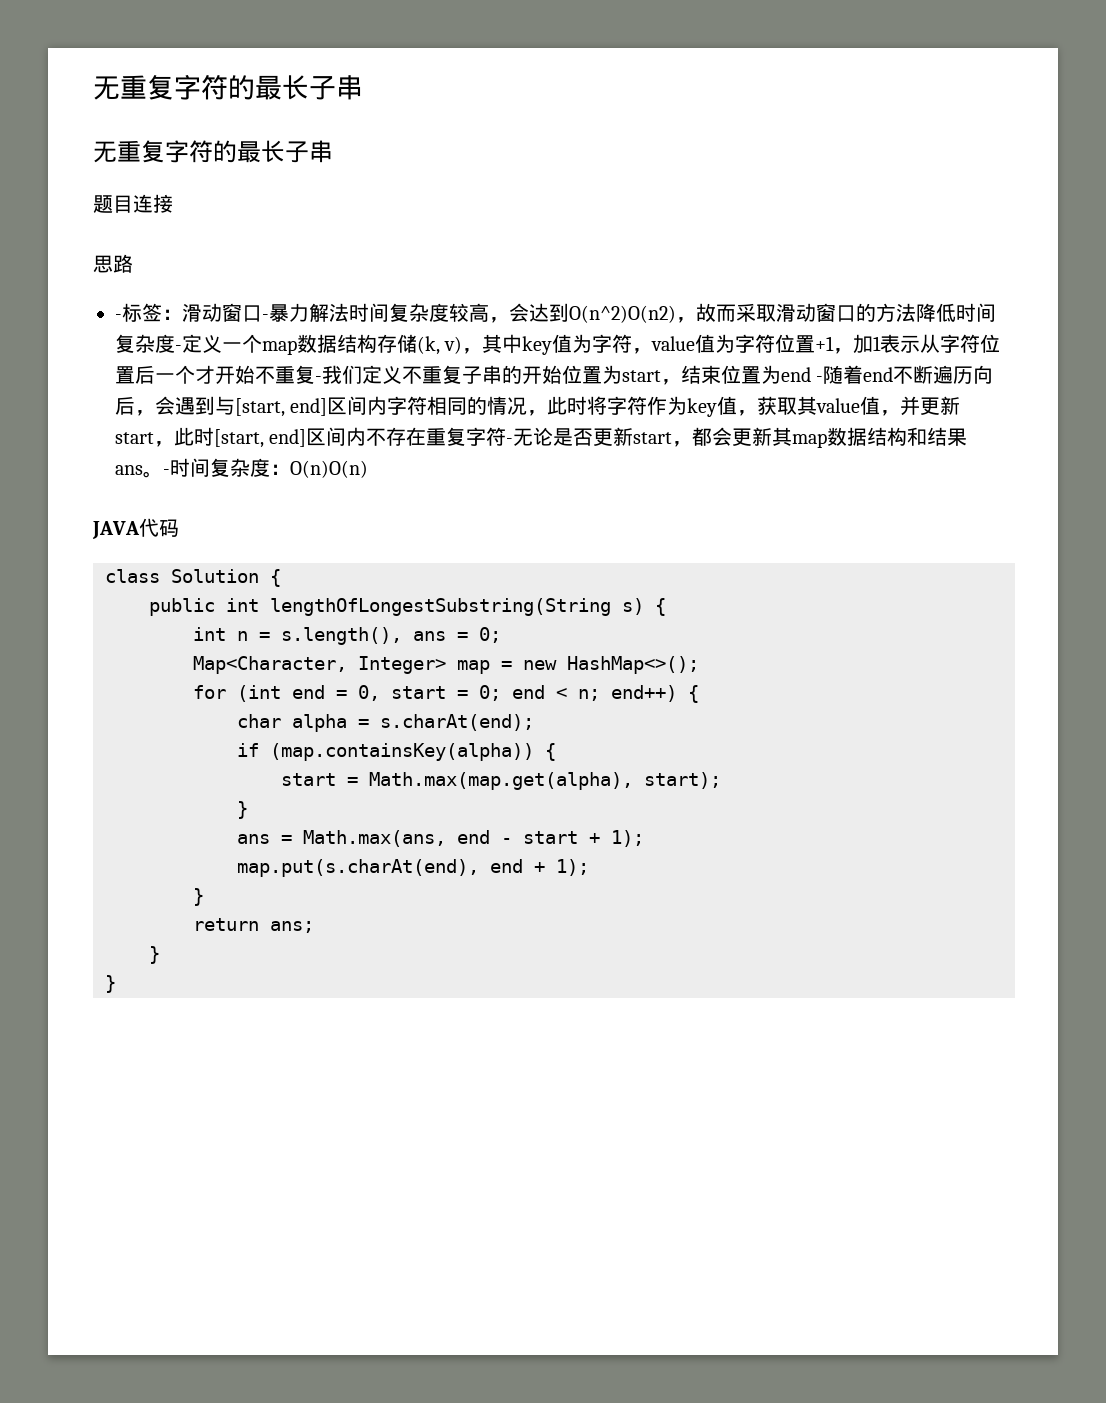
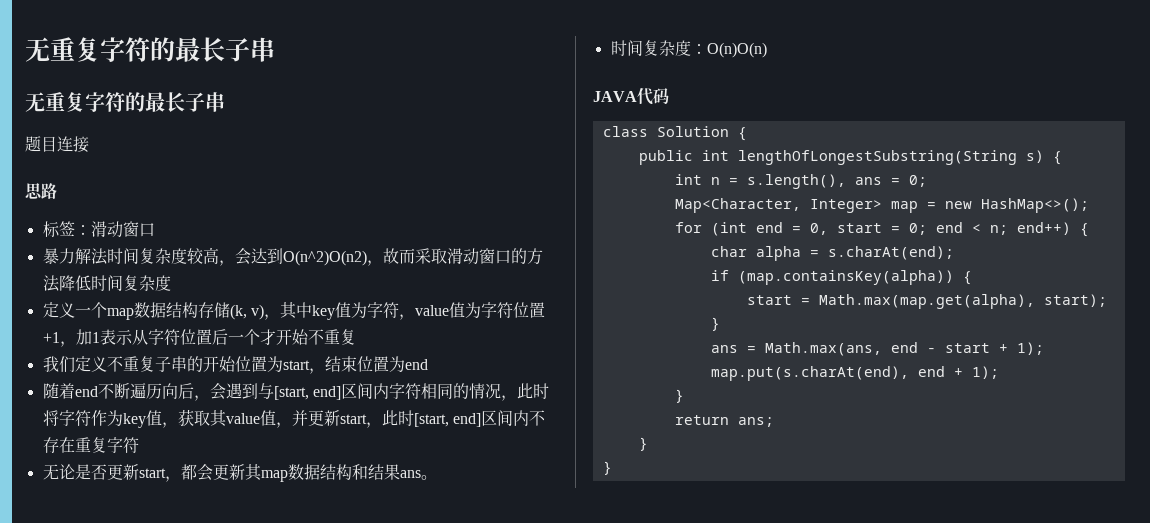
[115,314,122,320] - -> (57, 191) none
[262,314,269,320] - -> (155, 230) //
[175,345,182,351] - -> (171, 283) //
[315,376,322,382] - -> (356, 337) //
[816,376,824,382] - -> (428, 364) //
[506,438,514,444] - -> (139, 445) //
[163,469,170,475] - -> (437, 477) //

